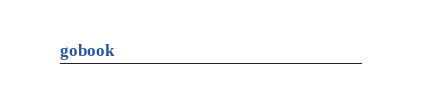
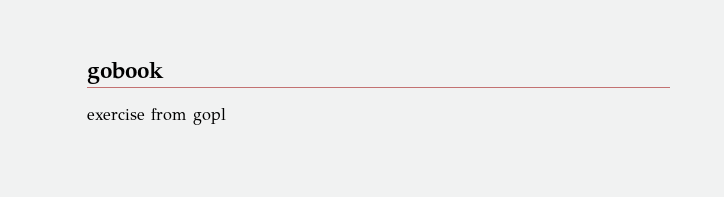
(115, 52) none -> [87,108,226,125] // exercise from gopl

